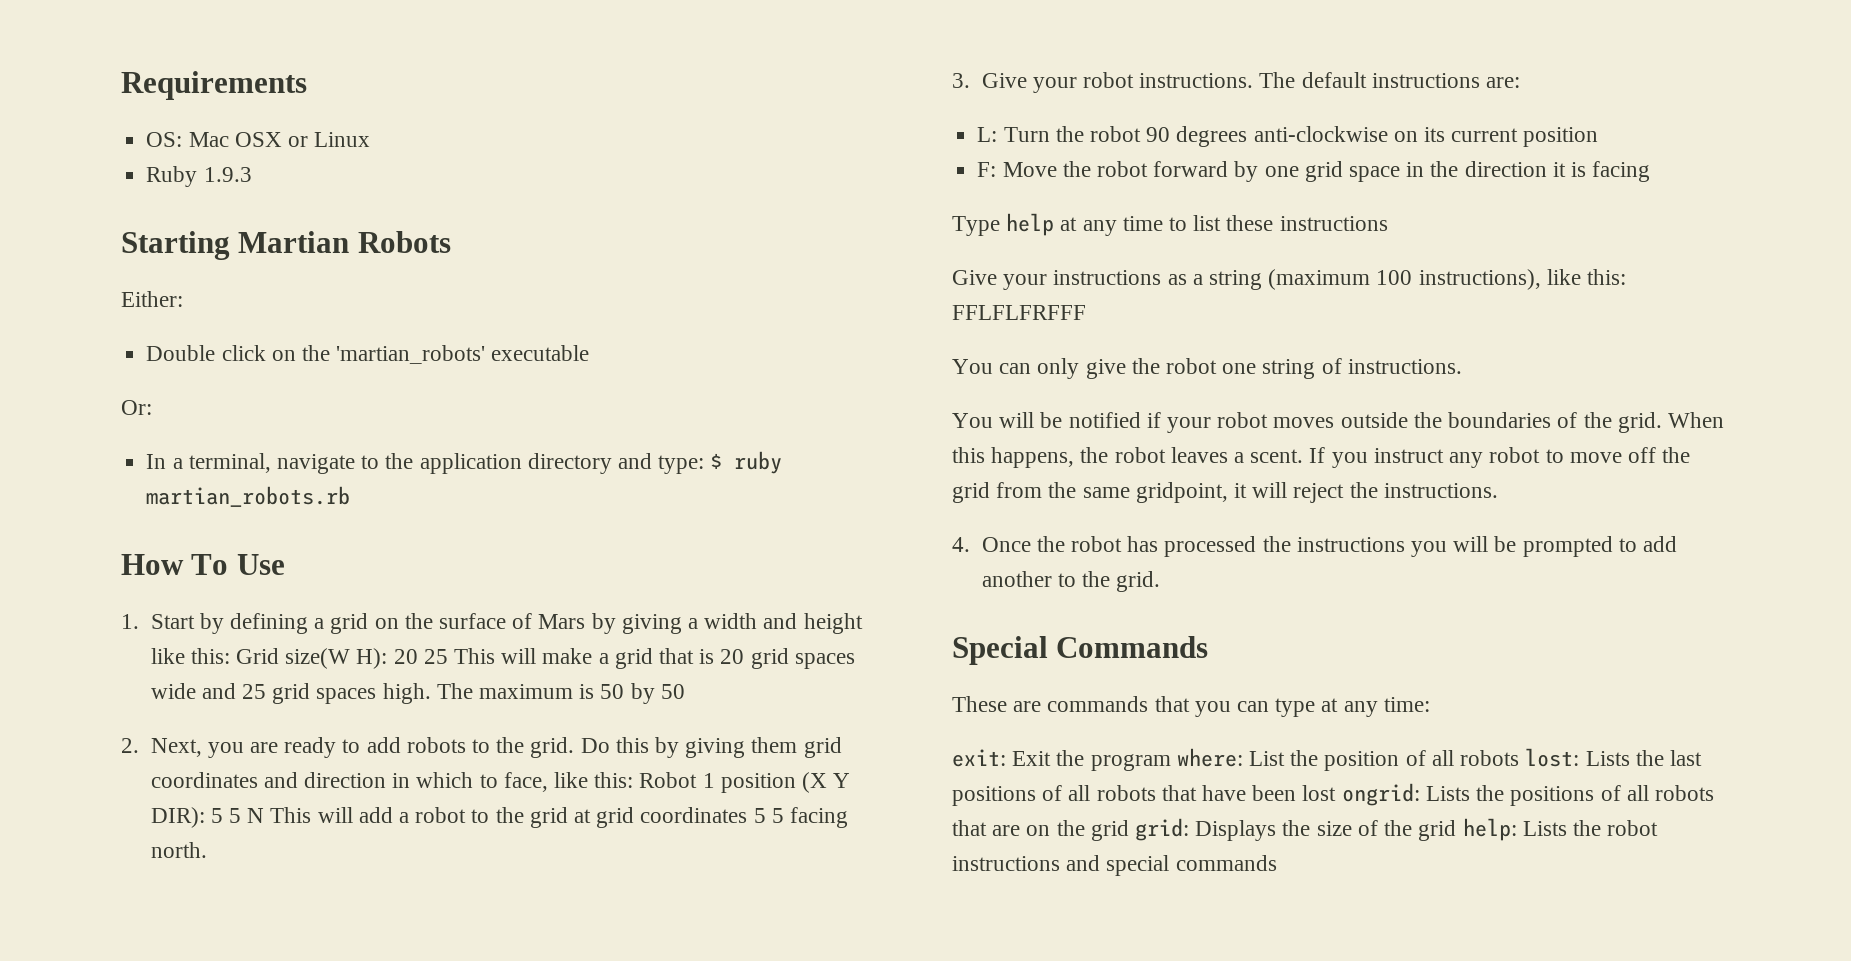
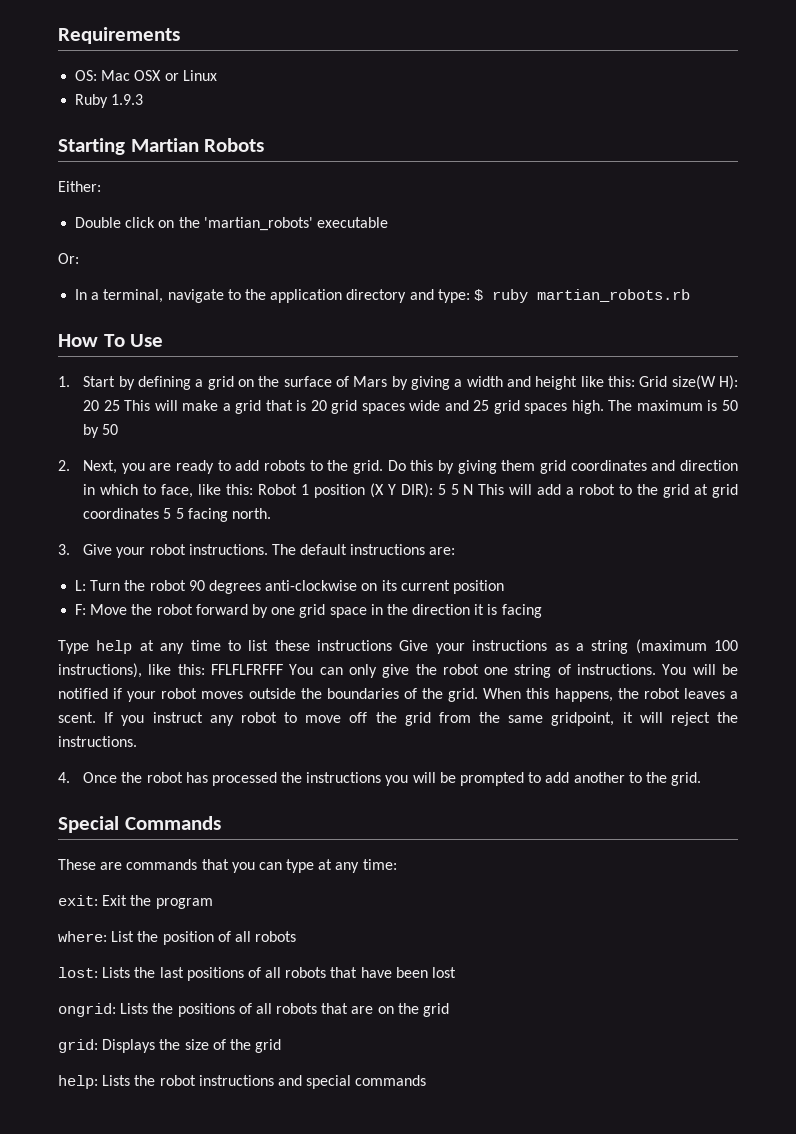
(1388, 223) // -> (392, 645) none
(1086, 312) // -> (283, 669) none
(1462, 366) // -> (657, 669) none
(1171, 762) none -> (213, 903) //
(1520, 758) none -> (297, 936) //
(1337, 793) none -> (457, 972) //
(1129, 830) none -> (450, 1010) //
(1457, 830) none -> (282, 1046) //

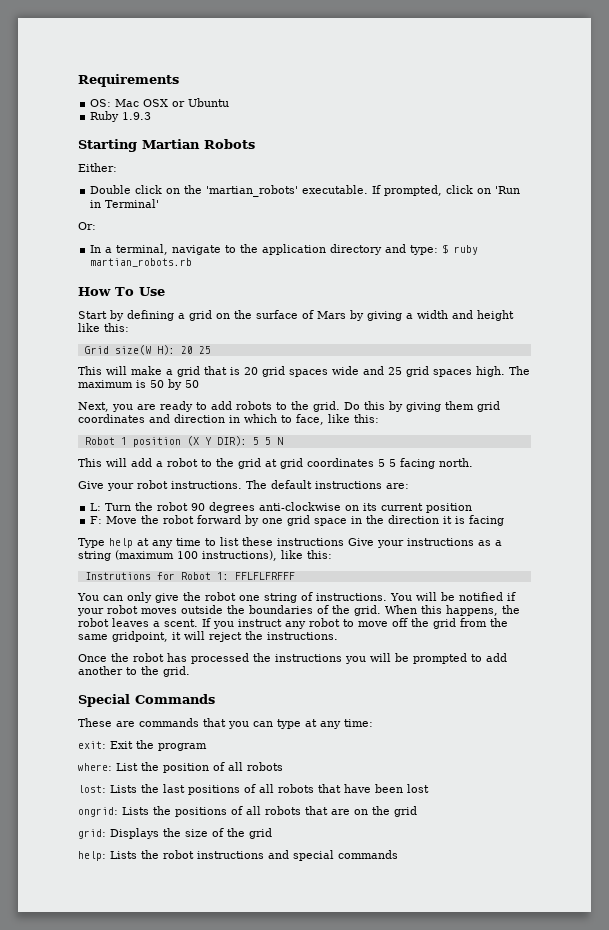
[182,70,217,81] Linux -> [188,98,230,107] Ubuntu
[316,217,388,228] executable -> [302,185,521,196] [90,199,160,208] executable. If prompted, click on 'Run in Terminal'
[58,376,70,387] 1. -> (165, 291) none
(635, 381) none -> (129, 327) //
(120, 405) none -> (211, 350) //
[58,460,70,471] 2. -> (199, 384) none
(253, 489) none -> (379, 418) //
(474, 489) none -> (283, 441) //
[58,544,70,555] 3. -> (473, 462) none
(205, 669) none -> [84,572,229,580] // Instrutions for Robot 1:
(283, 669) none -> (295, 576) //
[58,772,70,783] 4. -> (338, 636) none

